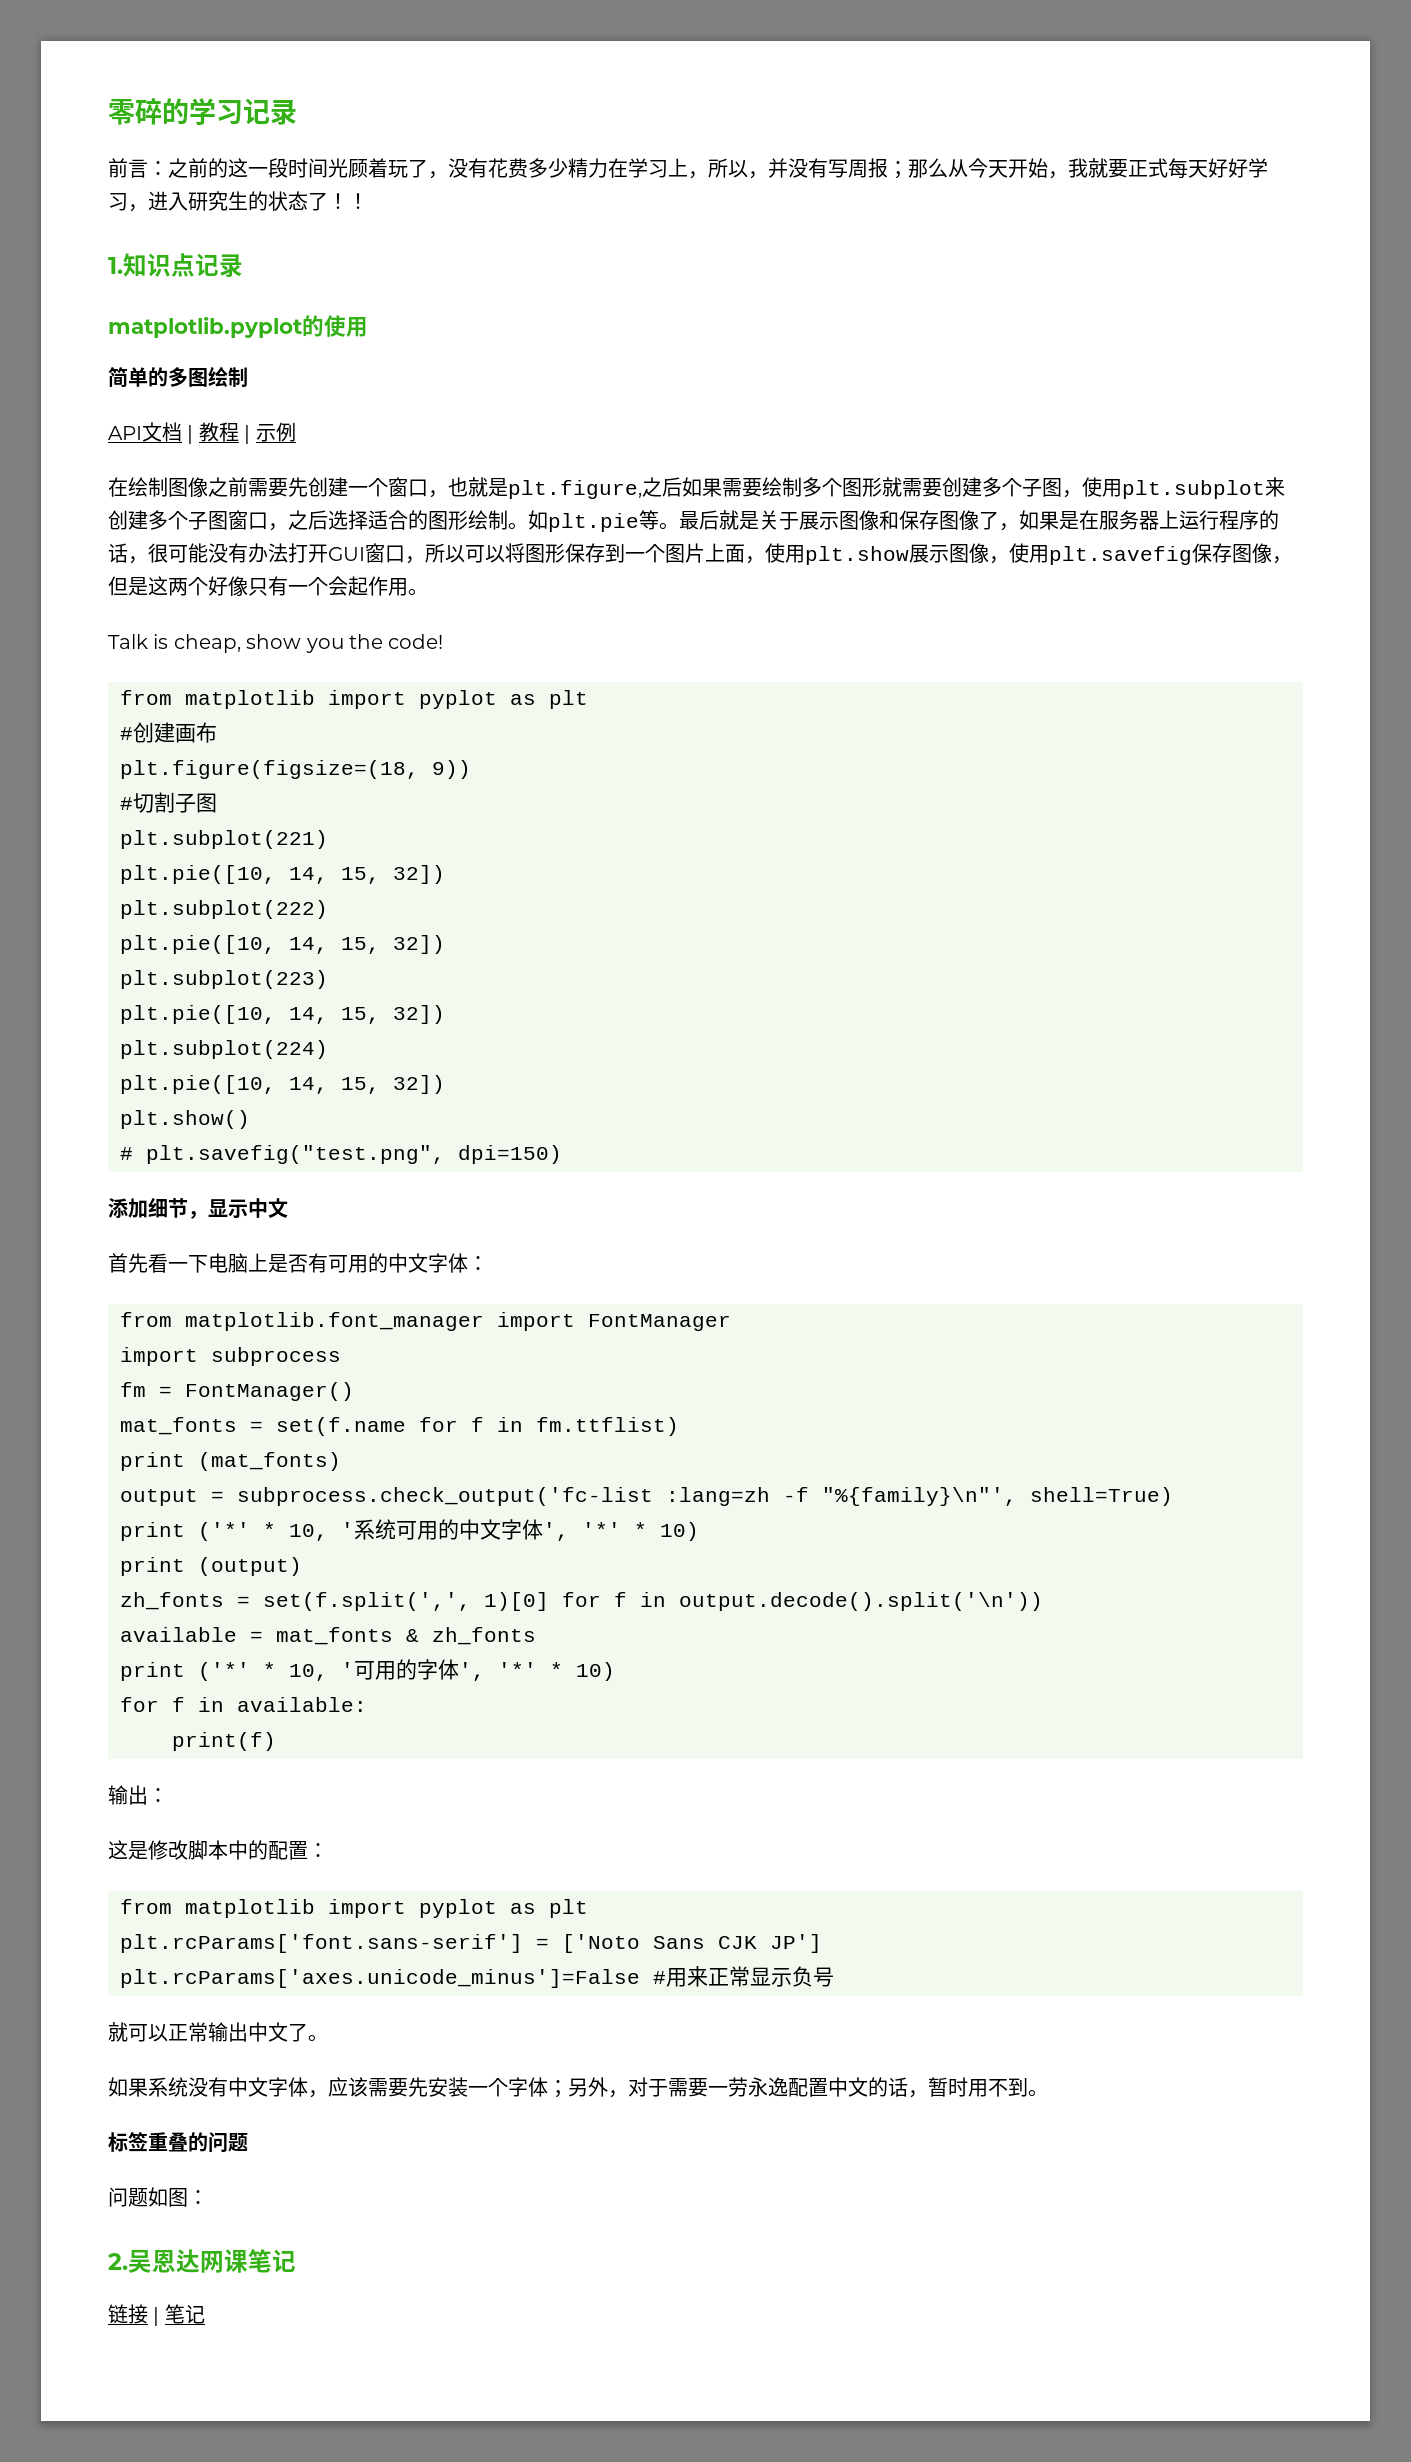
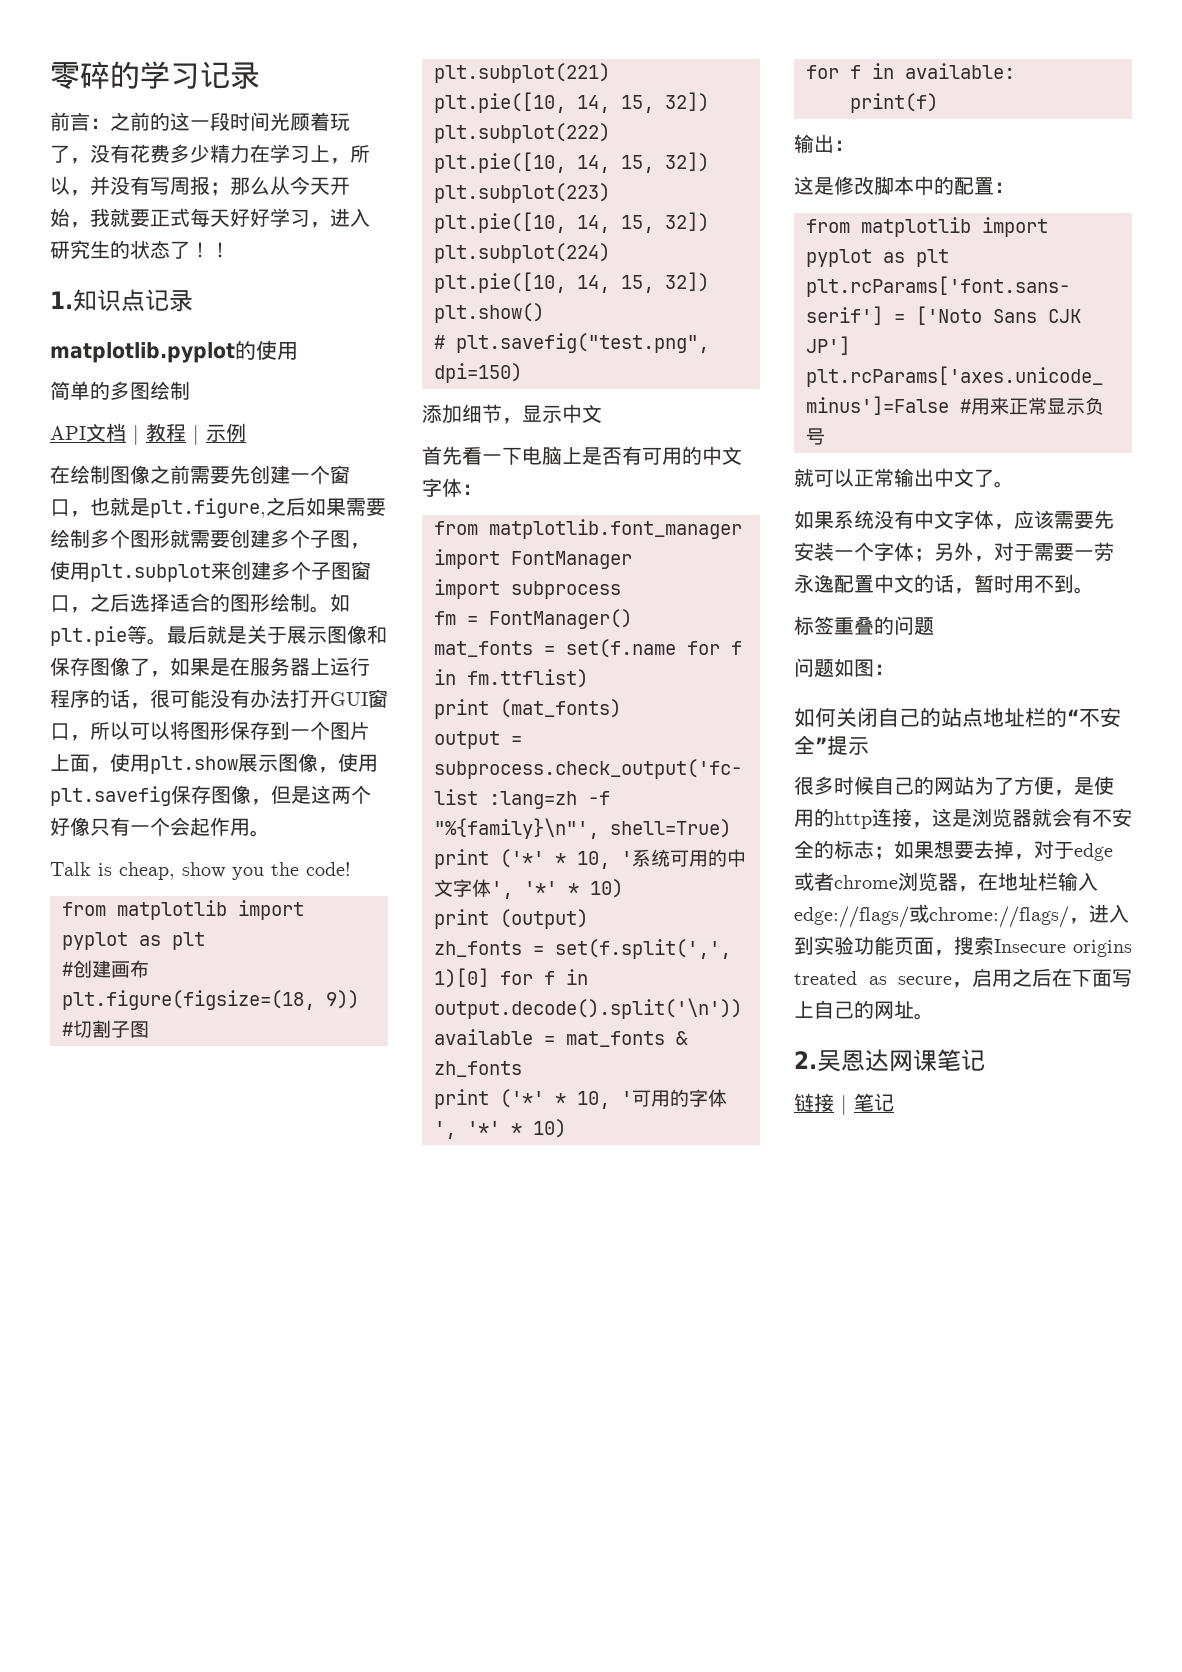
(208, 2197) none -> [794,707,1121,727] [794,735,869,755] [794,776,1114,796] [794,808,1132,829] [794,840,1113,861] [794,872,1098,892] [794,904,1129,928] [794,936,1132,957] [794,968,1132,988] [794,1000,934,1020] // 如何关闭自己的站点地址栏的“不安全”提示 // 很多时候自己的网站为了方便，是使用的http连接，这是浏览器就会有不安全的标志；如果想要去掉，对于edge或者chrome浏览器，在地址栏输入edge://flags/或chrome://flags/，进入到实验功能页面，搜索Insecure origins treated as secure，启用之后在下面写上自己的网址。

